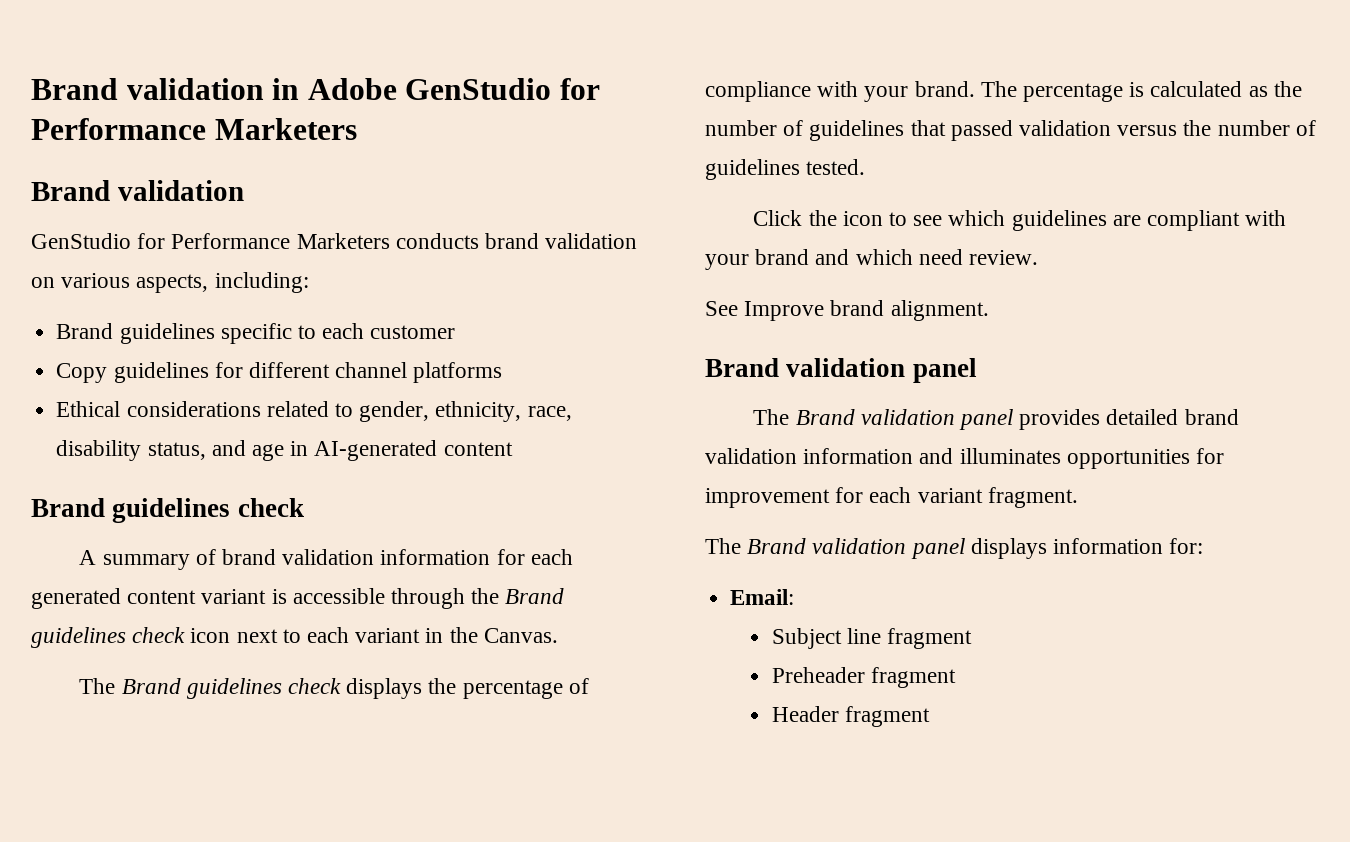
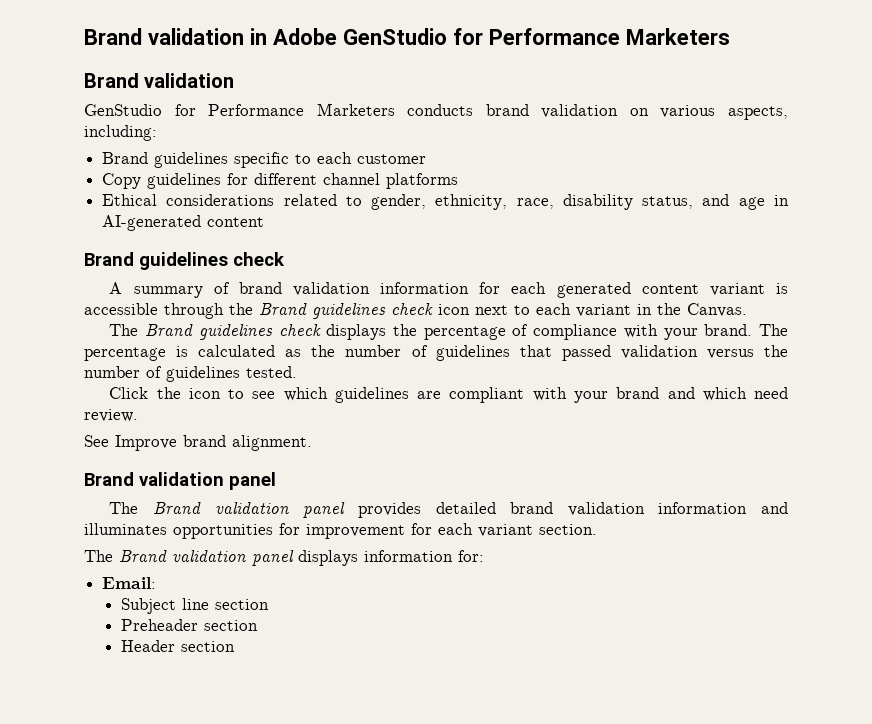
[987,487,1078,508] fragment. -> [539,524,597,535] section.
[887,628,973,649] fragment -> [214,599,269,610] section
[870,667,956,688] fragment -> [203,620,258,631] section
[844,706,930,727] fragment -> [180,641,235,652] section

